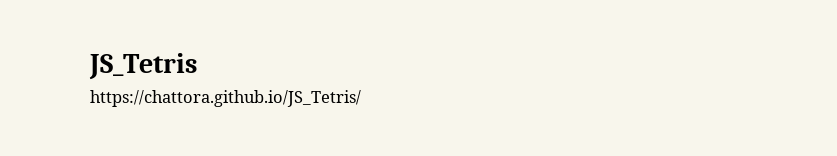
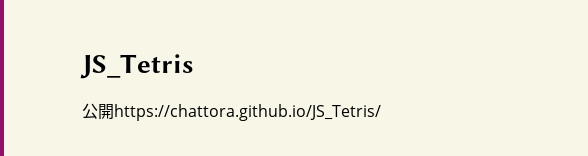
(197, 66) none -> [82,103,114,120] 公開

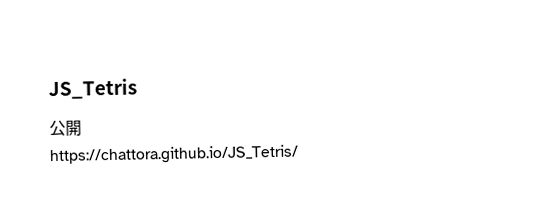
(114, 112) none -> (82, 128) //

